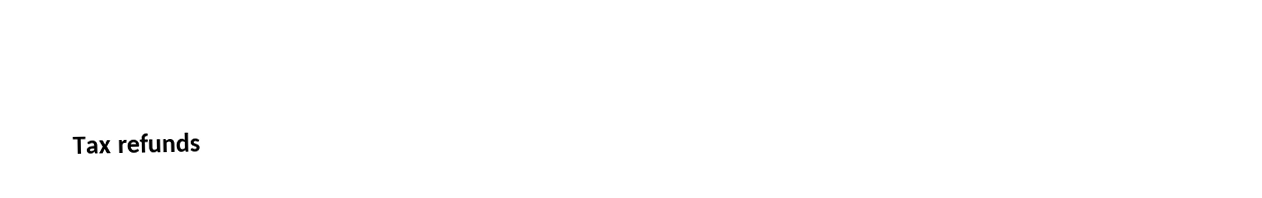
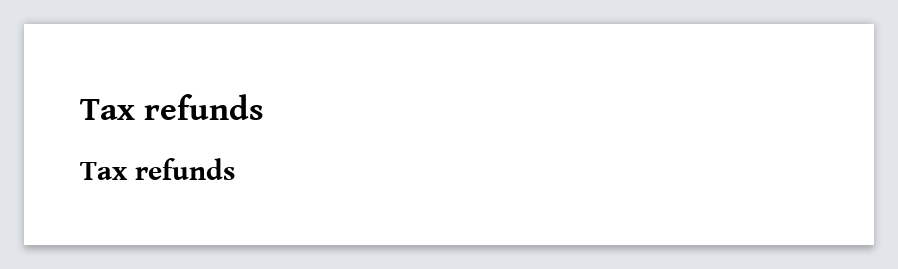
[72,132,201,154] Tax refunds -> [80,94,265,120] [80,158,235,180] Tax refunds // Tax refunds

